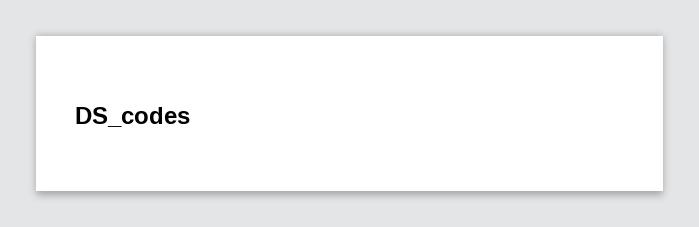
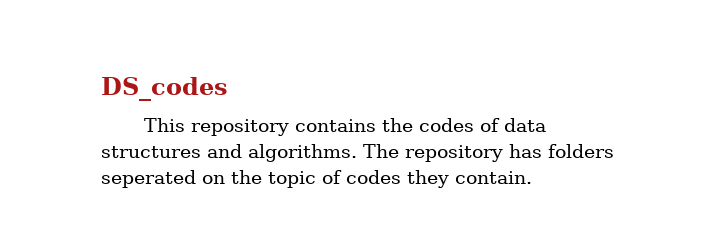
(190, 117) none -> [144,118,547,136] [101,144,614,162] [101,170,532,188] // This repository contains the codes of data structures and algorithms. The repository has folders seperated on the topic of codes they contain.

